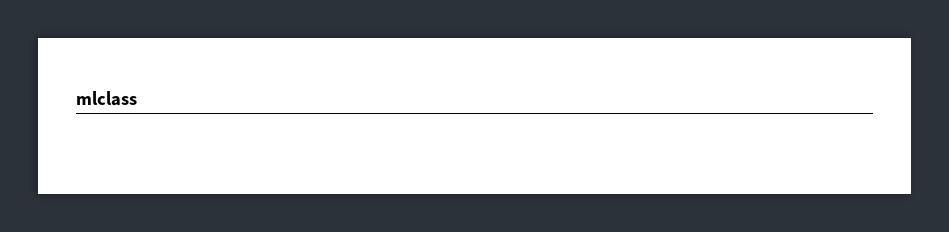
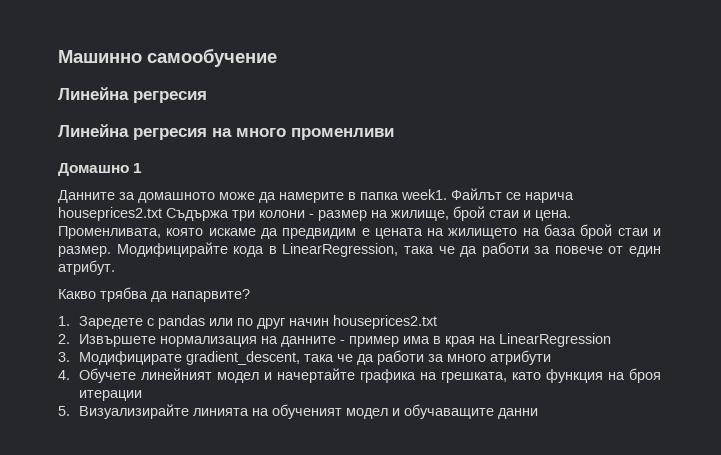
[76,91,137,106] mlclass -> [58,48,277,67] [58,87,207,103] [58,124,394,140] [58,163,143,176] [58,188,574,203] [58,206,571,221] [58,224,661,239] [58,242,661,257] [58,260,115,275] [58,287,250,302] [58,315,438,329] [58,333,612,347] [58,350,552,365] [58,368,661,383] [79,390,143,401] [58,404,539,419] Машинно самообучение // Линейна регресия // Линейна регресия на много променливи // Домашно 1 // Данните за домашното може да намерите в папка week1. Файлът се нарича houseprices2.txt Съдържа три колони - размер на жилище, брой стаи и цена. Променливата, която искаме да предвидим е цената на жилището на база брой стаи и размер. Модифицирайте кода в LinearRegression, така че да работи за повече от един атрибут. // Какво трябва да напарвите? // 1. Заредете с pandas или по друг начин houseprices2.txt // 2. Извършете нормализация на данните - пример има в края на LinearRegression // 3. Модифицирате gradient_descent, така че да работи за много атрибути // 4. Обучете линейният модел и начертайте графика на грешката, като функция на броя итерации // 5. Визуализирайте линията на обученият модел и обучаващите данни

